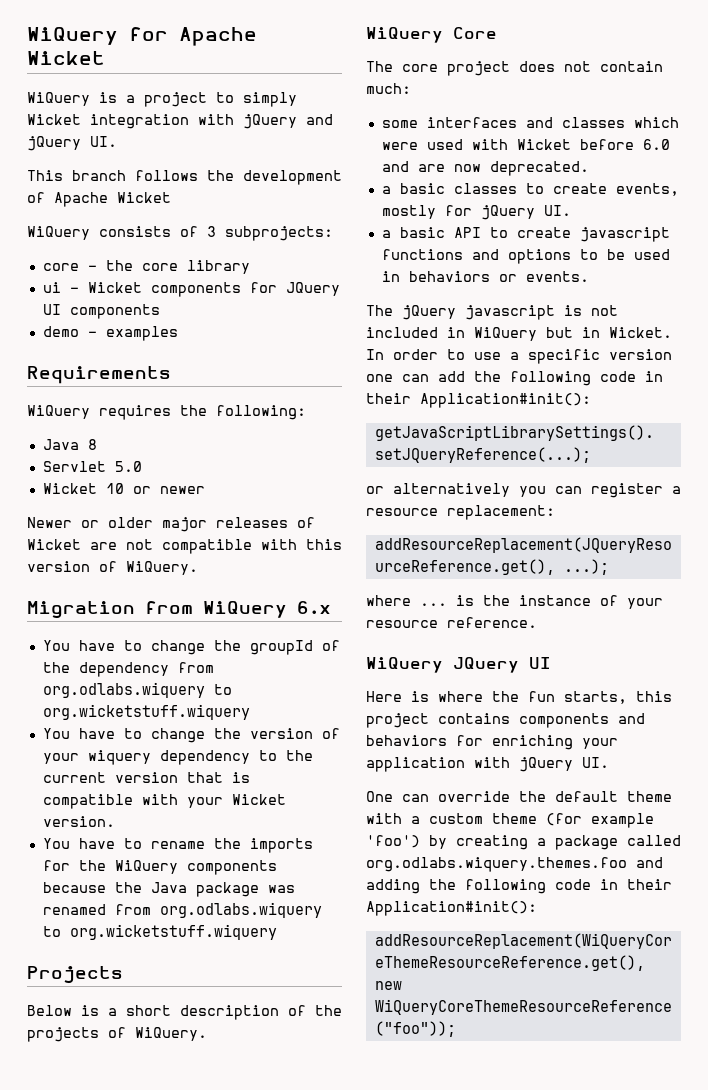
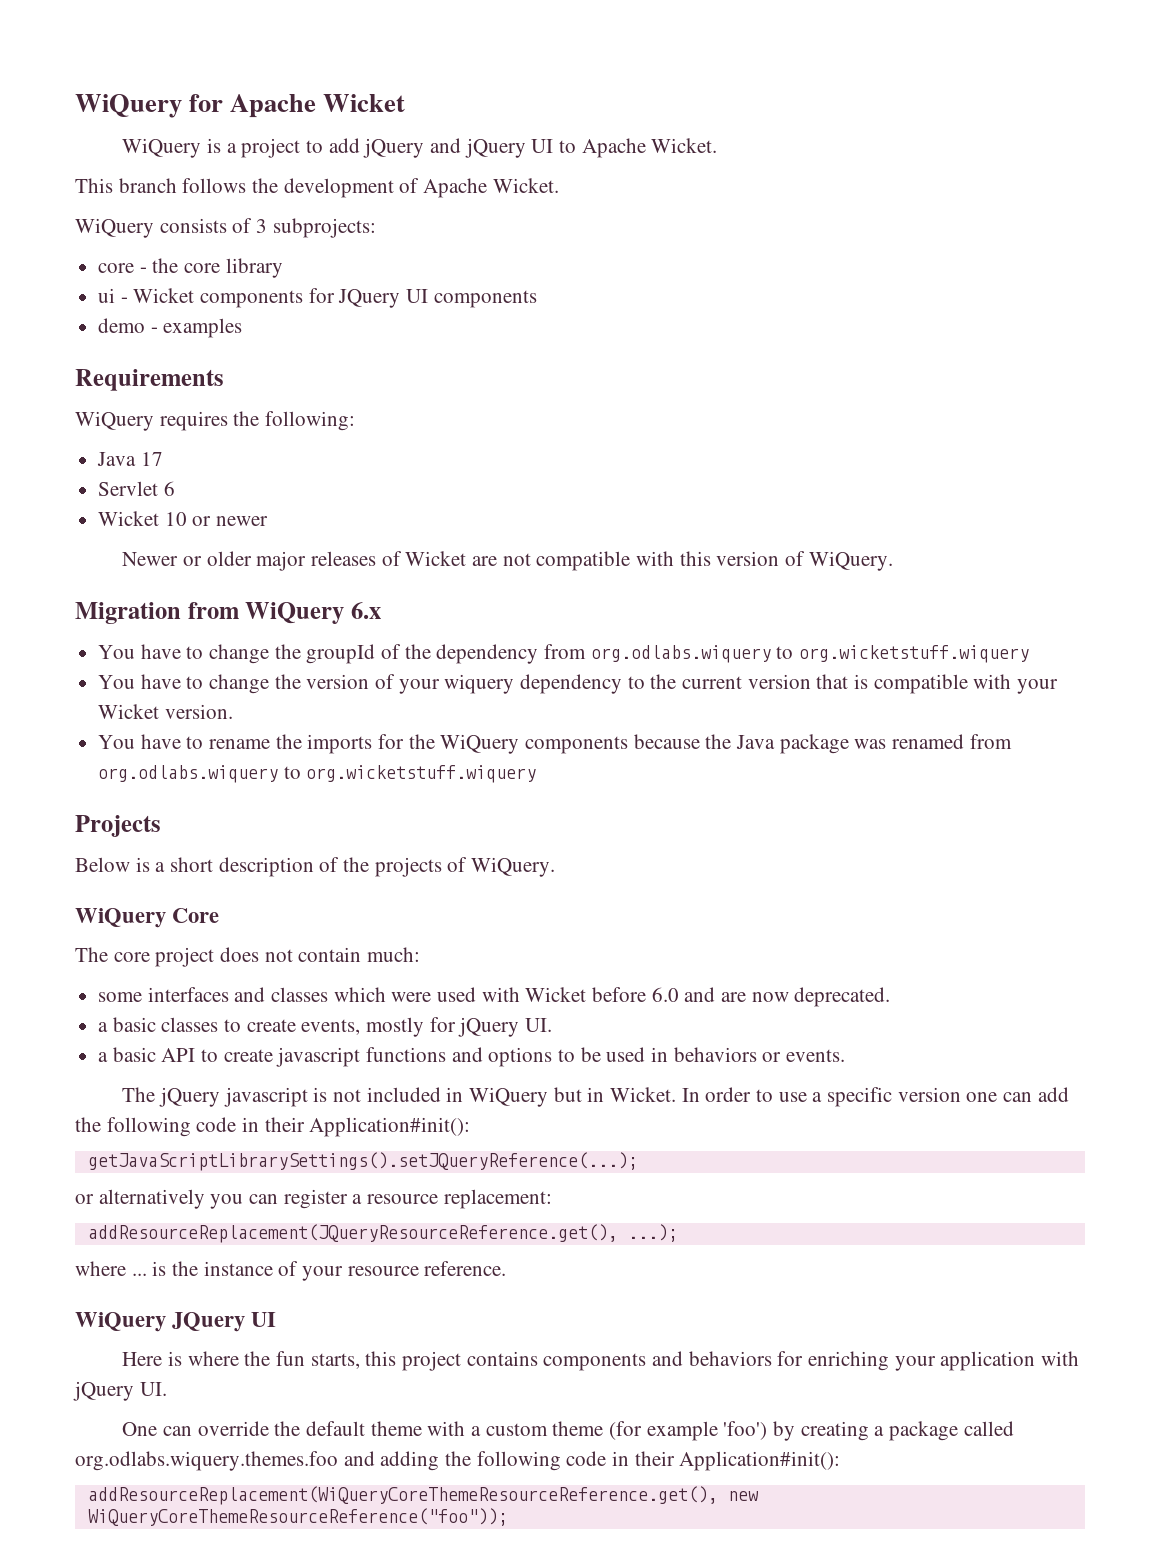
[243,92,297,107] [27,114,333,129] [27,136,117,151] simply Wicket integration with jQuery and jQuery UI. -> [328,138,718,158] add jQuery and jQuery UI to Apache Wicket.
[117,192,171,203] Wicket -> [492,178,559,193] Wicket.
[87,439,97,450] 8 -> [140,452,163,466] 17
[114,461,142,472] 5.0 -> [163,481,175,496] 6

